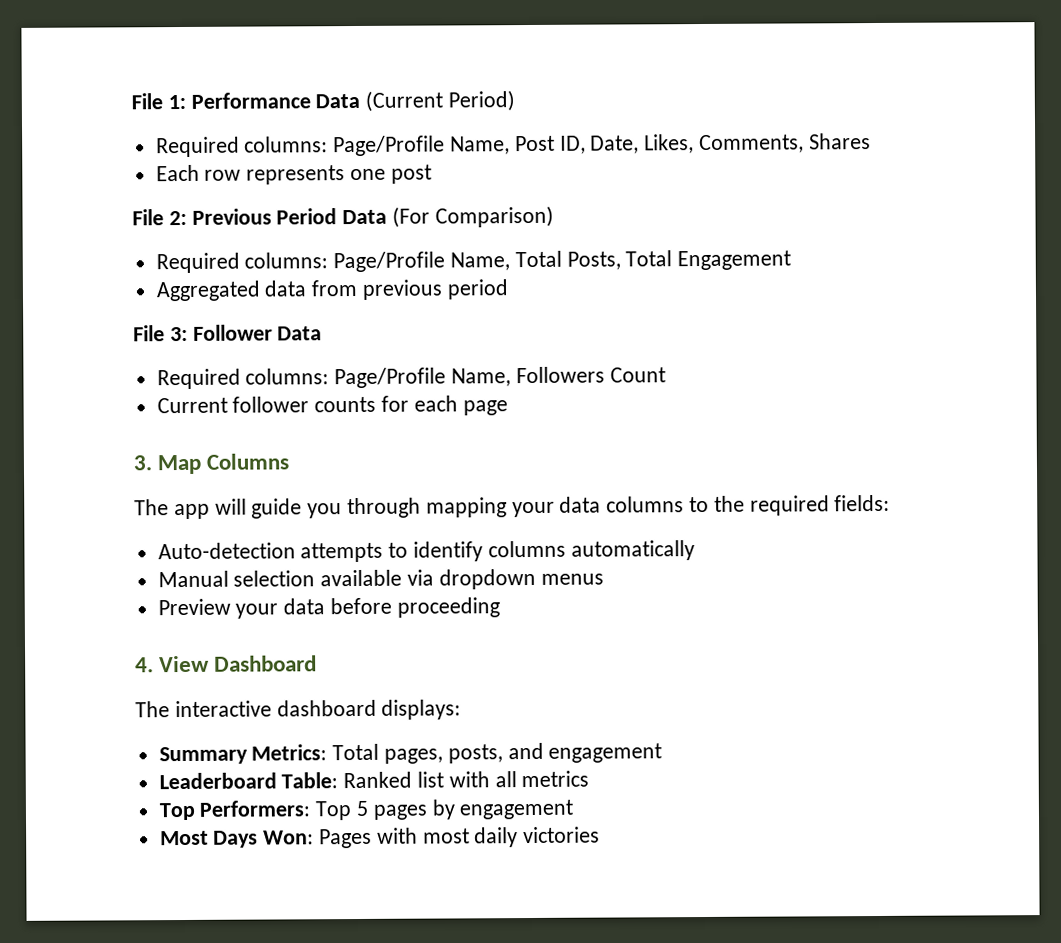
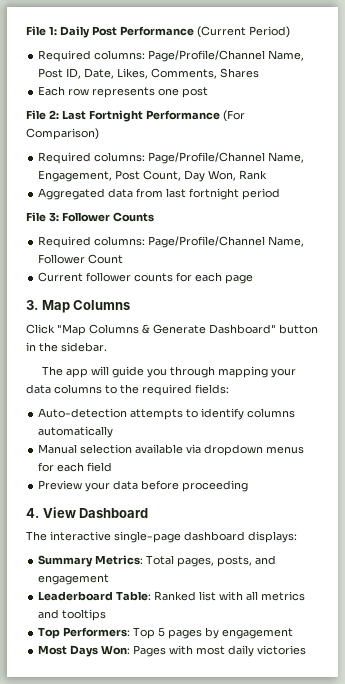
[190,92,361,109] Performance Data -> [60,26,194,38] Daily Post Performance
[333,135,446,157] Page/Profile -> [148,50,266,62] Page/Profile/Channel
[191,208,388,225] Previous Period Data -> [62,110,220,122] Last Fortnight Performance
[333,250,792,273] Page/Profile Name, Total Posts, Total Engagement -> [148,152,305,164] [38,170,268,182] Page/Profile/Channel Name, Engagement, Post Count, Day Won, Rank
[362,279,444,300] previous -> [166,188,240,200] last fortnight
[277,326,323,341] [156,366,605,390] Data // Required columns: Page/Profile Name, Followers -> [113,212,154,222] [38,236,305,248] [38,254,86,264] Counts // Required columns: Page/Profile/Channel Name, Follower
(290, 461) none -> [26,324,318,336] [26,342,107,352] // Click "Map Columns & Generate Dashboard" button in the sidebar.
(604, 579) none -> [38,462,113,472] for each field
(272, 709) none -> [114,531,181,543] single-page
(590, 779) none -> [38,609,107,621] and tooltips

